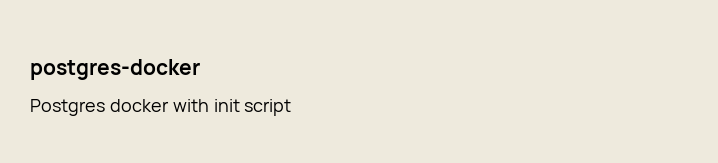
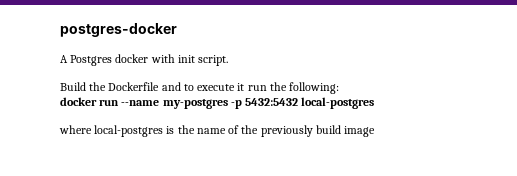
(200, 69) none -> [60,55,68,63] A
[244,99,292,116] script -> [198,55,229,66] [60,82,340,94] [60,97,375,109] [59,125,376,137] script. // Build the Dockerfile and to execute it run the following: // docker run --name my-postgres -p 5432:5432 local-postgres // where local-postgres is the name of the previously build image

